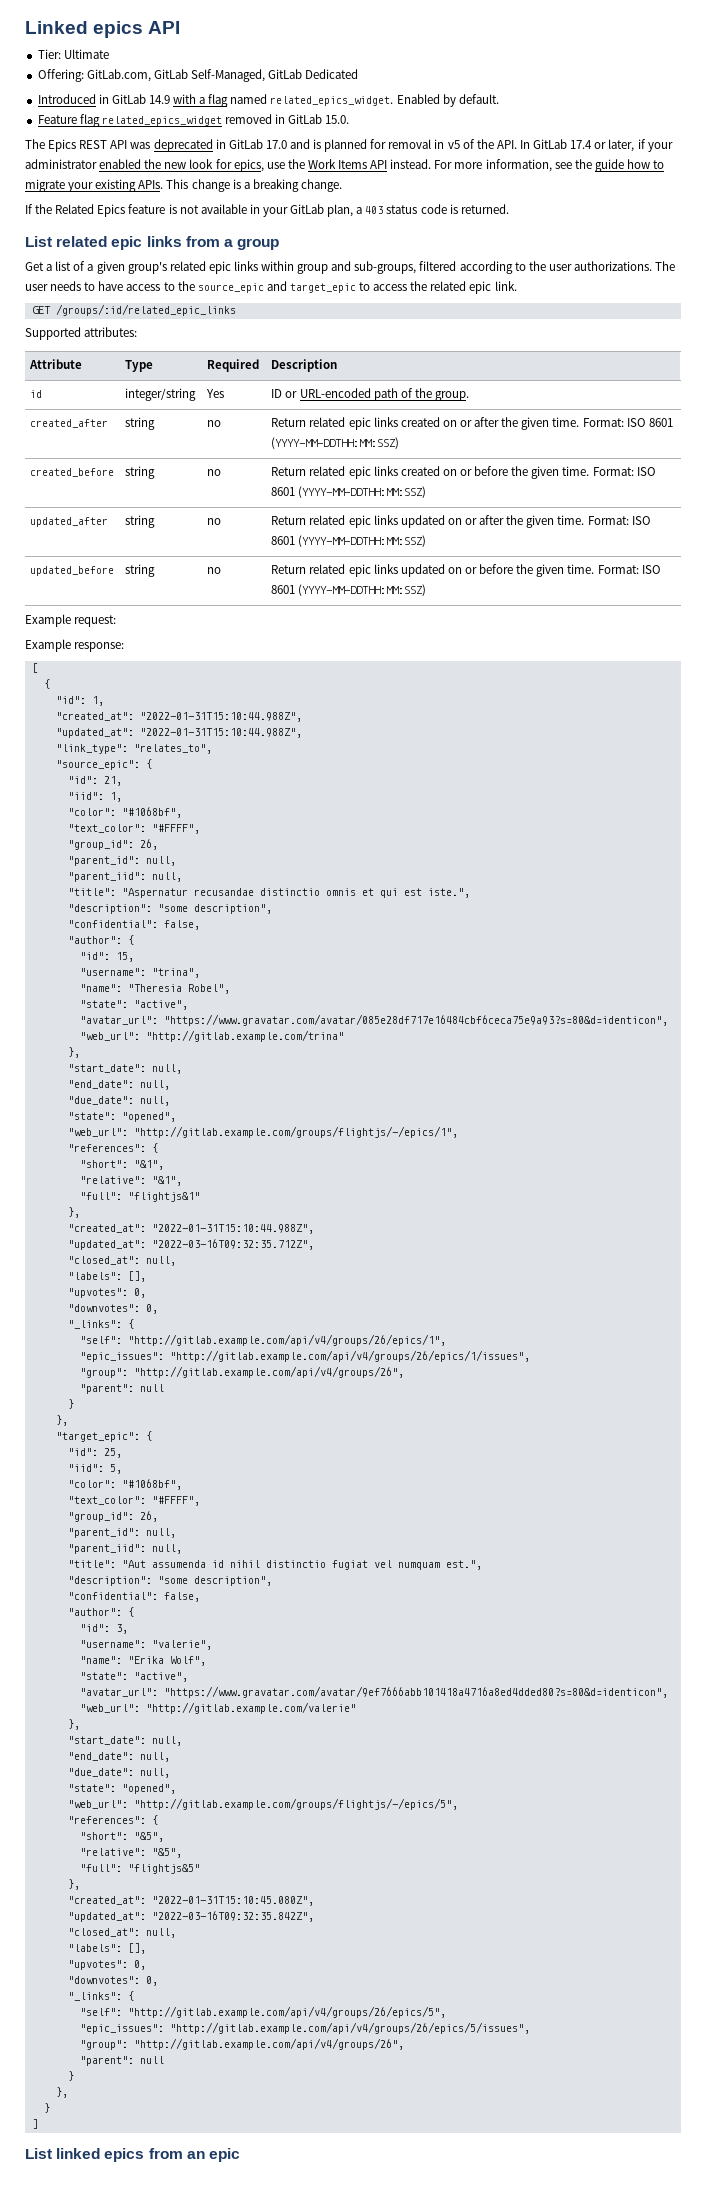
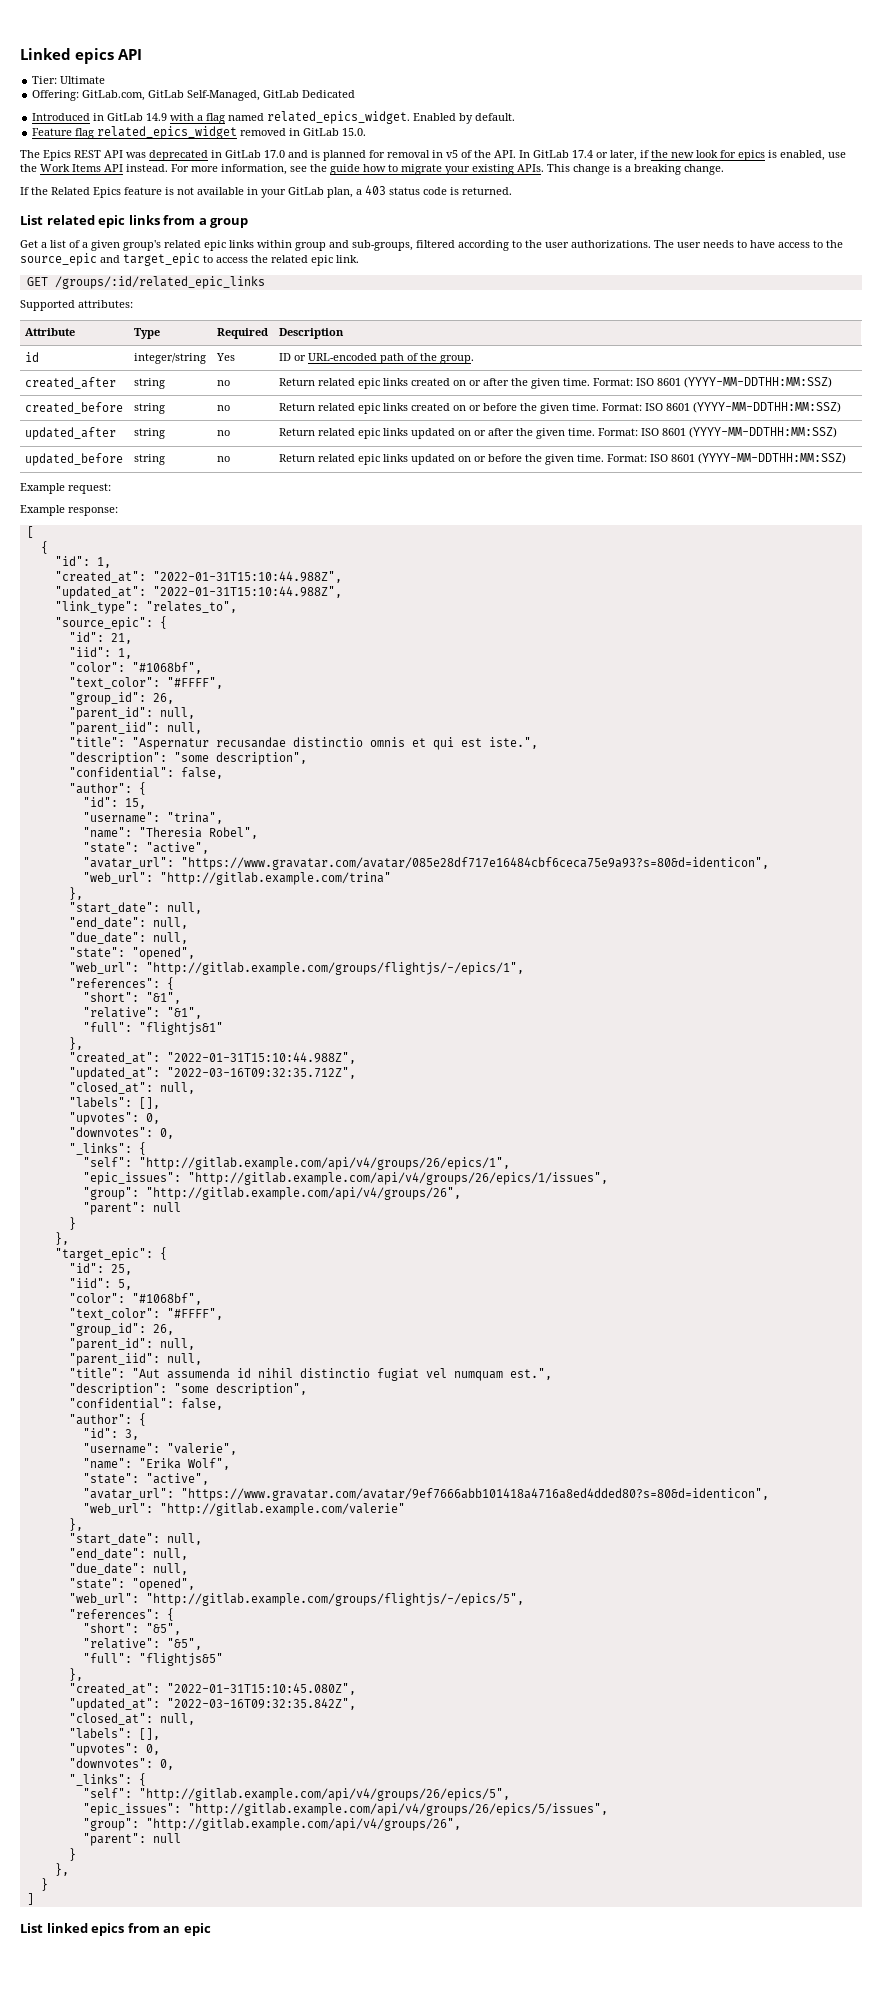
[647,142,673,152] [25,159,142,169] your administrator enabled -> (649, 154) none
[233,159,264,172] epics, -> [738,150,825,161] epics is enabled,

